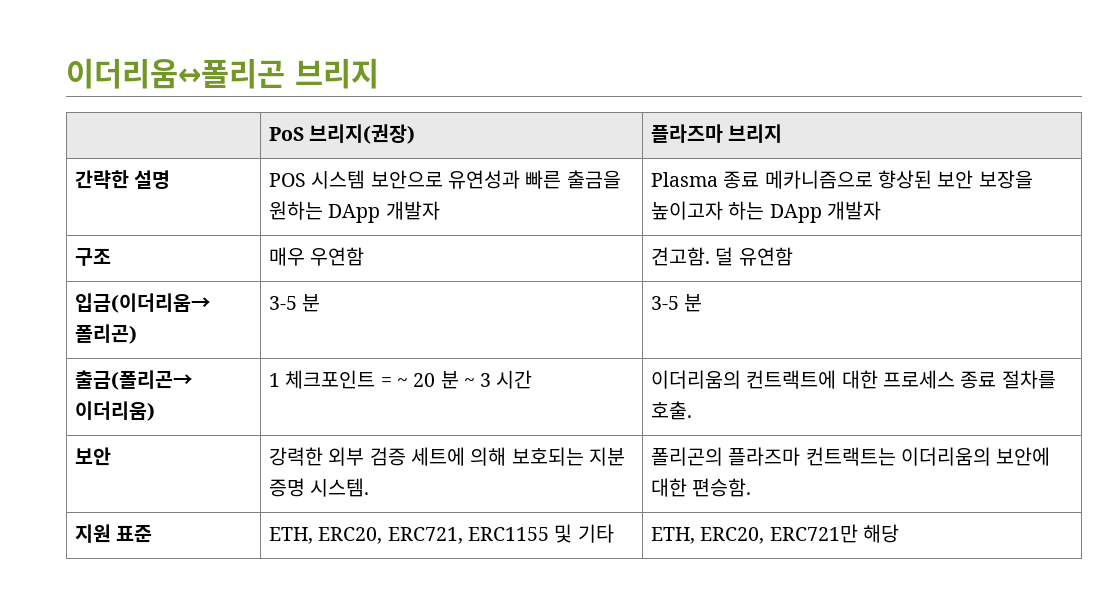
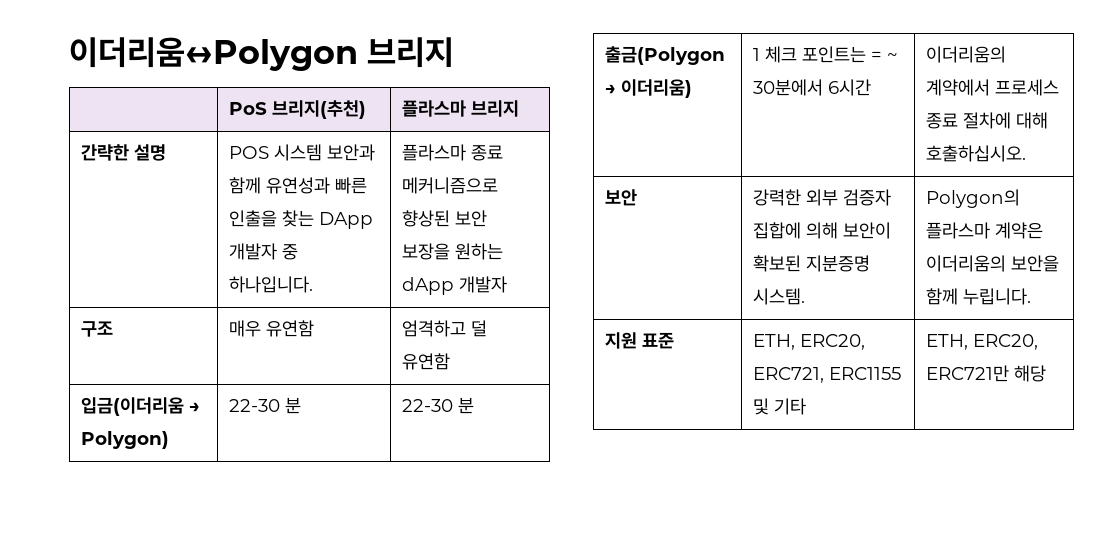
[66,58,285,89] 이더리움↔폴리곤 -> [69,37,358,71] 이더리움↔Polygon
[309,124,416,144] [651,124,724,143] 브리지(권장) | 플라즈마 -> [271,100,366,119] [401,100,466,117] 브리지(추천) | 플라스마
[370,170,621,189] [269,201,440,223] [651,170,1033,189] [651,201,822,223] 보안으로 유연성과 빠른 출금을 원하는 DApp 개발자 | Plasma 종료 메카니즘으로 향상된 보안 보장을 높이고자 하는 DApp -> [326,144,375,161] [228,177,367,194] [228,210,373,229] [228,243,298,260] [228,276,313,293] [401,144,503,161] [401,177,498,194] [401,210,487,227] [401,243,503,260] [401,277,454,295] 보안과 함께 유연성과 빠른 인출을 찾는 DApp 개발자 중 하나입니다. | 플라스마 종료 메커니즘으로 향상된 보안 보장을 원하는 dApp
[310,247,365,266] [651,247,711,266] 우연함 | 견고함. -> [265,320,314,337] [401,320,466,337] 유연함 | 엄격하고
[75,293,212,313] [75,324,138,344] [269,296,298,310] 입금(이더리움→ 폴리곤) | 3-5 -> [80,397,200,416] [80,431,169,449] [228,399,280,412] 입금(이더리움 → Polygon) | 22-30
[651,296,680,310] 3-5 -> [401,399,453,412] 22-30
[75,370,194,390] 출금(폴리곤→ -> [604,46,725,65] [604,84,616,94] 출금(Polygon →
[285,370,533,389] [651,370,1056,389] [651,401,693,420] [75,447,112,466] [269,447,625,466] [269,478,370,497] [651,447,1051,466] [651,478,752,497] 체크포인트 = ~ 20 분 ~ 3 시간 | 이더리움의 컨트랙트에 대한 프로세스 종료 절차를 호출. // 보안 | 강력한 외부 검증 세트에 의해 보호되는 지분 증명 시스템. | 폴리곤의 플라즈마 컨트랙트는 이더리움의 보안에 대한 편승함. -> [764,46,898,63] [752,79,871,96] [925,46,1006,63] [925,79,1059,96] [925,112,1048,129] [925,145,1026,162] [604,189,637,206] [752,189,891,206] [752,222,891,239] [752,255,870,272] [752,288,805,305] [925,189,1020,208] [925,222,1043,239] [925,255,1059,272] [925,288,1031,305] 체크 포인트는 = ~ 30분에서 6시간 | 이더리움의 계약에서 프로세스 종료 절차에 대해 호출하십시오. // 보안 | 강력한 외부 검증자 집합에 의해 보안이 확보된 지분증명 시스템. | Polygon의 플라스마 계약은 이더리움의 보안을 함께 누립니다.

